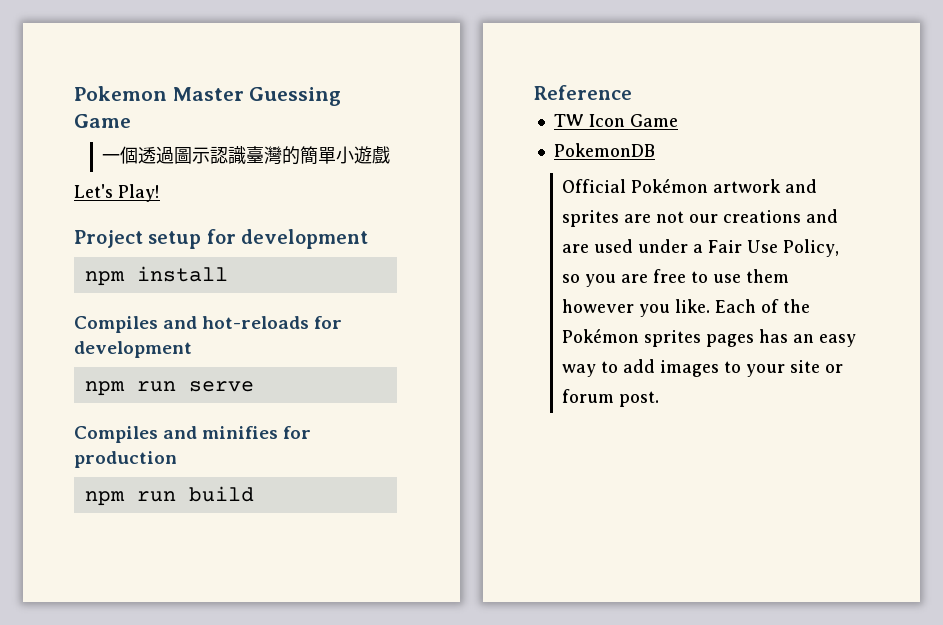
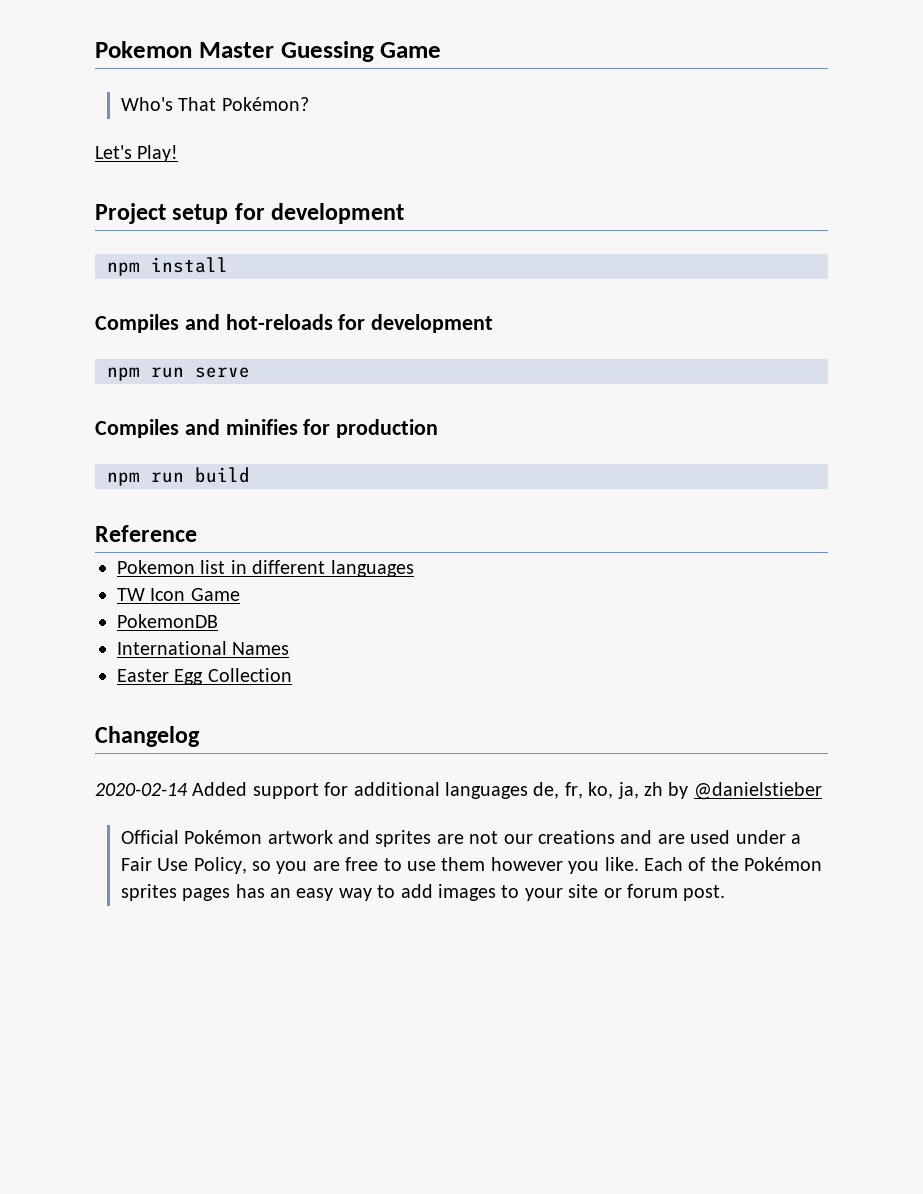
[102,146,391,165] 一個透過圖示認識臺灣的簡單小遊戲 -> [120,97,309,111] Who's That Pokémon?
(632, 92) none -> [117,560,414,577] // Pokemon list in different languages
(655, 150) none -> [117,641,290,655] [117,668,292,685] [95,726,200,747] [95,782,822,800] // International Names // Easter Egg Collection // Changelog // 2020-02-14 Added support for additional languages de, fr, ko, ja, zh by @danielstieber

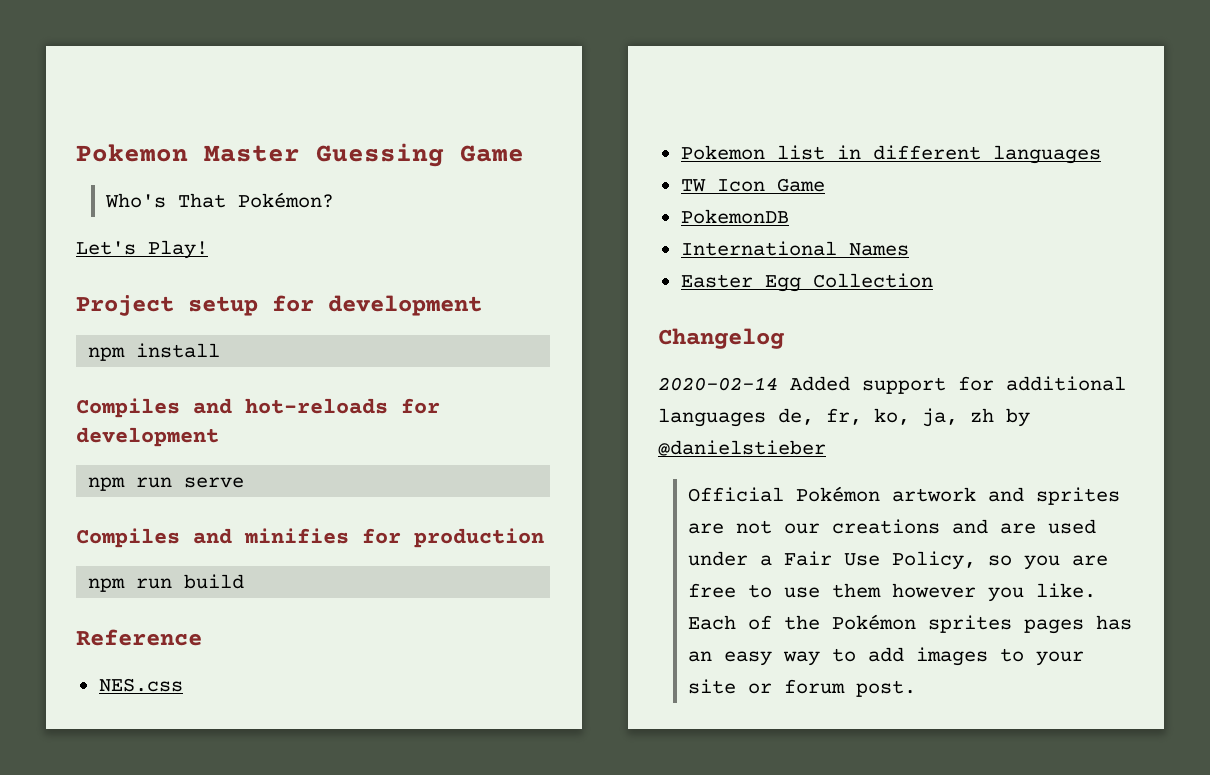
(197, 533) none -> [98,678,183,692] // NES.css

